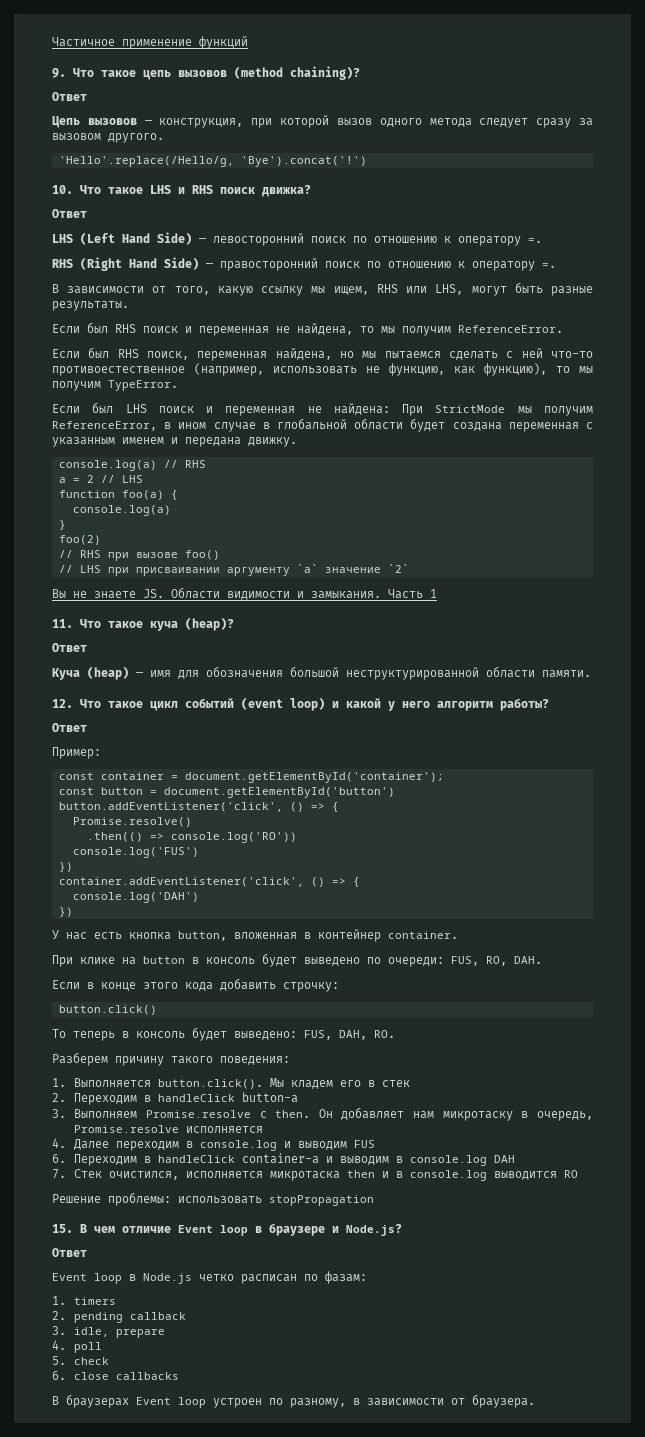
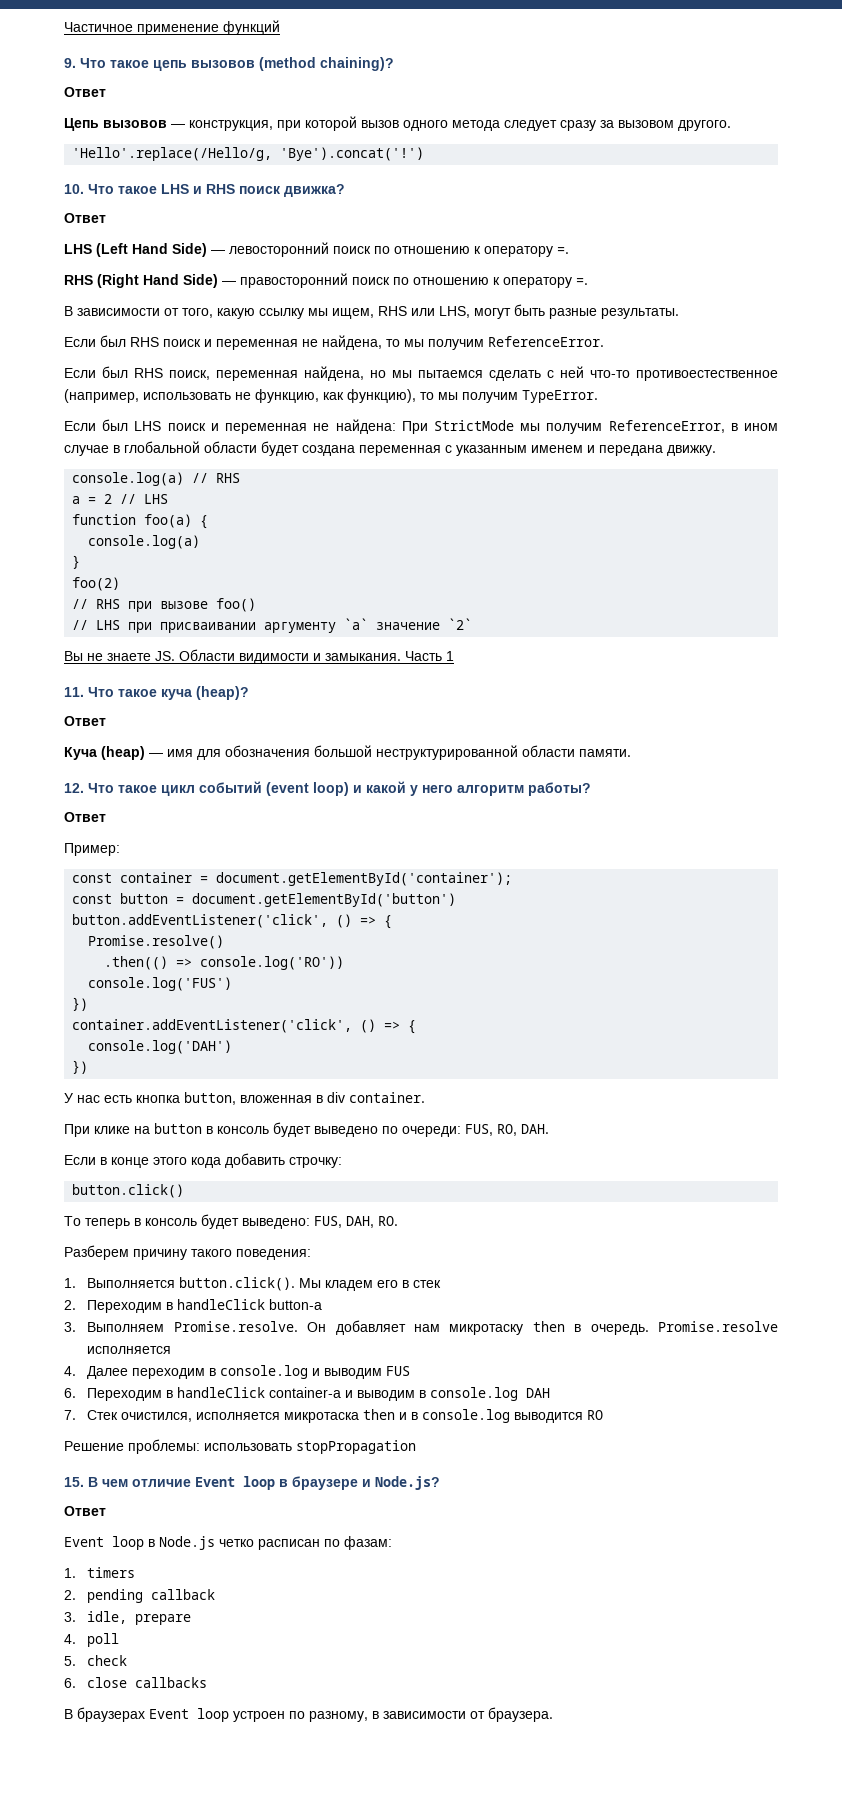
[318,929,381,942] контейнер -> [327,1092,345,1103] div
[145,1110,311,1118] Promise.resolve с then. -> [173,1321,298,1332] Promise.resolve.
[521,1111,594,1121] в очередь, -> [532,1321,649,1335] then в очередь.

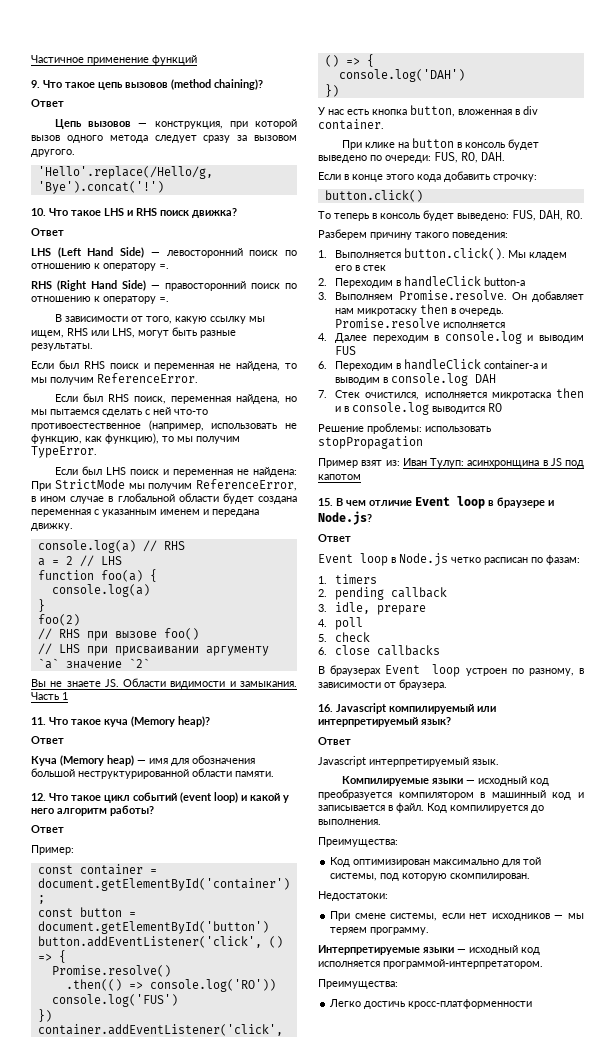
[196,686,249,700] (heap)? -> [131,716,210,727] (Memory heap)?
[101,746,145,760] (heap) -> [60,755,134,766] (Memory heap)
(416, 1447) none -> [318,458,584,468] [318,474,361,480] // Пример взят из: Иван Тулуп: асинхронщина в JS под капотом
(553, 1714) none -> [318,703,496,714] [318,717,451,727] [318,737,351,745] [318,756,499,767] [341,776,549,786] [318,789,584,800] [318,803,544,813] [318,819,381,825] [318,837,398,847] [330,857,542,867] [330,873,531,881] [318,891,388,901] [330,911,584,921] [330,927,430,935] [318,945,540,955] [318,959,543,969] [318,979,398,989] [329,999,533,1009] // 16. Javascript компилируемый или интерпретируемый язык? // Ответ // Javascript интерпретируемый язык. // Компилируемые языки — исходный код преобразуется компилятором в машинный код и записывается в файл. Код компилируется до выполнения. // Преимущества: // Код оптимизирован максимально для той системы, под которую скомпилирован. // Недостатоки: // При смене системы, если нет исходников — мы теряем программу. // Интерпретируемые языки — исходный код исполняется программой-интерпретатором. // Преимущества: // Легко достичь кросс-платформенности

